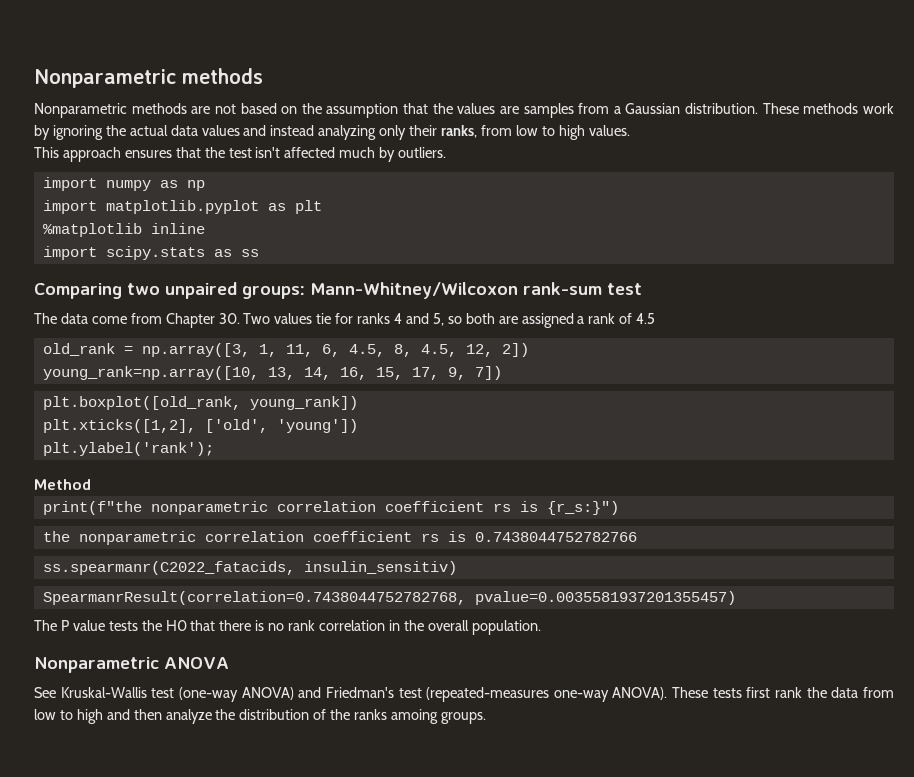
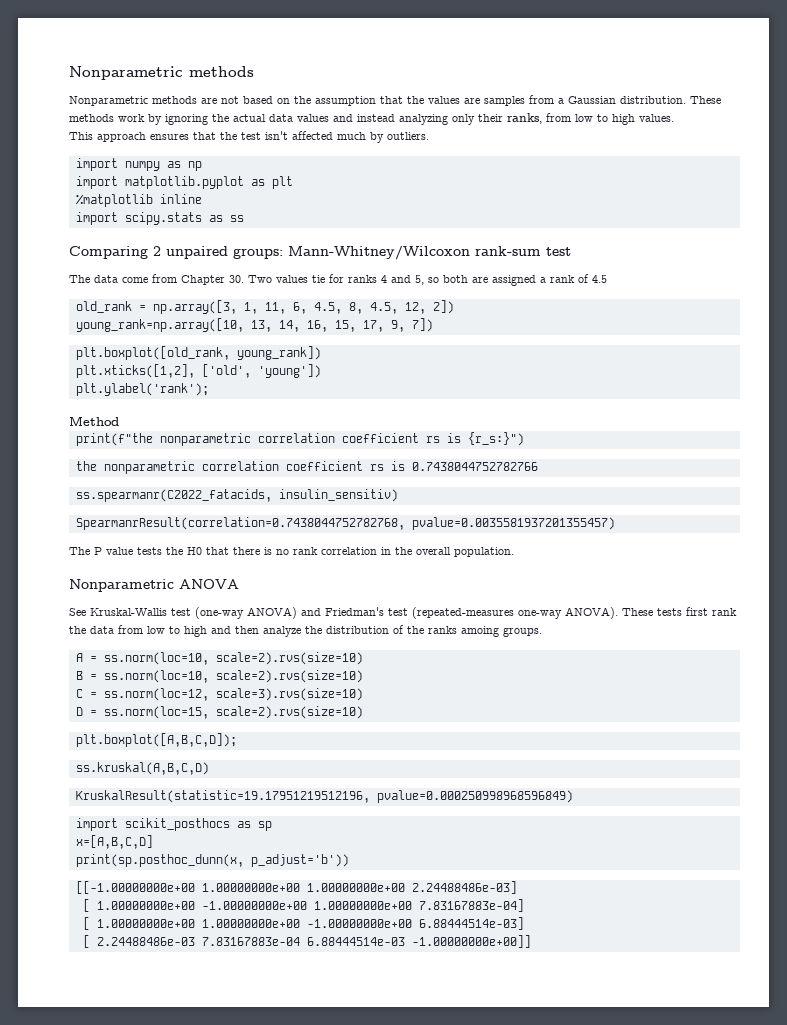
[127,283,160,295] two -> [153,246,161,256] 2
(486, 718) none -> [75,652,363,665] [75,670,363,683] [75,688,363,701] [75,706,363,719] [75,733,237,747] [75,762,209,775] [75,790,573,803] [75,818,272,831] [75,835,153,849] [75,854,349,867] [75,881,517,894] [82,899,524,912] [82,917,524,930] [82,935,531,948] // A = ss.norm(loc=10, scale=2).rvs(size=10) // B = ss.norm(loc=10, scale=2).rvs(size=10) // C = ss.norm(loc=12, scale=3).rvs(size=10) // D = ss.norm(loc=15, scale=2).rvs(size=10) // plt.boxplot([A,B,C,D]); // ss.kruskal(A,B,C,D) // KruskalResult(statistic=19.17951219512196, pvalue=0.000250998968596849) // import scikit_posthocs as sp // x=[A,B,C,D] // print(sp.posthoc_dunn(x, p_adjust='b')) // [[-1.00000000e+00 1.00000000e+00 1.00000000e+00 2.24488486e-03] // [ 1.00000000e+00 -1.00000000e+00 1.00000000e+00 7.83167883e-04] // [ 1.00000000e+00 1.00000000e+00 -1.00000000e+00 6.88444514e-03] // [ 2.24488486e-03 7.83167883e-04 6.88444514e-03 -1.00000000e+00]]

